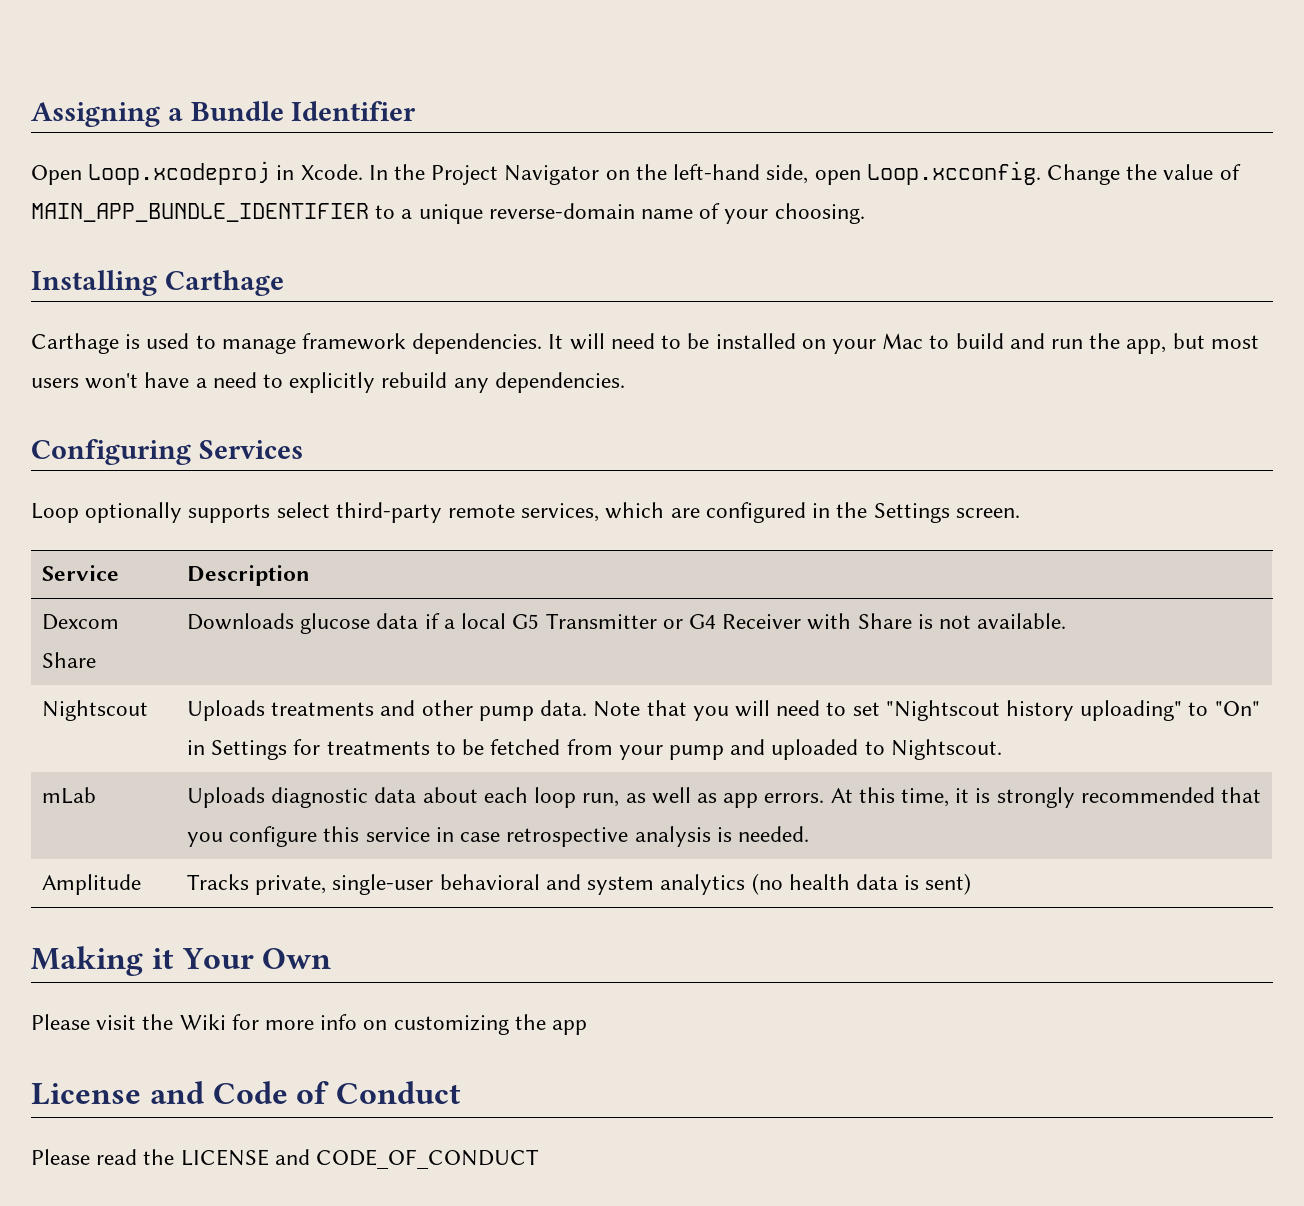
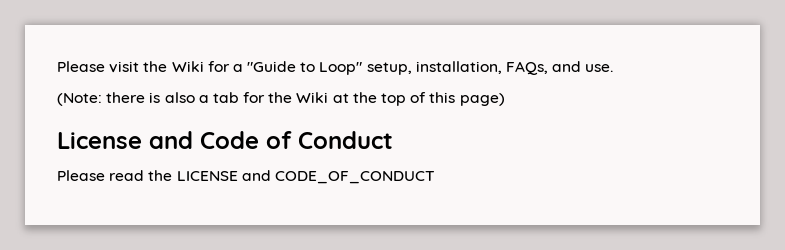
[31,101,417,127] [31,161,1241,185] [31,203,865,224] [31,270,284,296] [31,333,1259,354] [31,372,625,393] [31,439,303,465] [31,502,1020,523] [42,565,120,581] [187,565,311,586] [42,614,120,630] [42,652,97,668] [187,613,1067,634] [42,700,149,721] [187,700,1260,721] [187,739,1002,760] [42,787,97,804] [187,787,1262,808] [187,826,809,847] [42,874,142,895] [187,873,972,895] [31,946,332,976] Assigning a Bundle Identifier // Open Loop.xcodeproj in Xcode. In the Project Navigator on the left-hand side, open Loop.xcconfig. Change the value of MAIN_APP_BUNDLE_IDENTIFIER to a unique reverse-domain name of your choosing. // Installing Carthage // Carthage is used to manage framework dependencies. It will need to be installed on your Mac to build and run the app, but most users won't have a need to explicitly rebuild any dependencies. // Configuring Services // Loop optionally supports select third-party remote services, which are configured in the Settings screen. // Service | Description // Dexcom Share | Downloads glucose data if a local G5 Transmitter or G4 Receiver with Share is not available. // Nightscout | Uploads treatments and other pump data. Note that you will need to set "Nightscout history uploading" to "On" in Settings for treatments to be fetched from your pump and uploaded to Nightscout. // mLab | Uploads diagnostic data about each loop run, as well as app errors. At this time, it is strongly recommended that you configure this service in case retrospective analysis is needed. // Amplitude | Tracks private, single-user behavioral and system analytics (no health data is sent) // Making it Your Own // -> (57, 66) none
[265,1014,588,1035] more info on customizing the app -> [232,61,614,75] [57,92,505,106] a "Guide to Loop" setup, installation, FAQs, and use. // (Note: there is also a tab for the Wiki at the top of this page)

